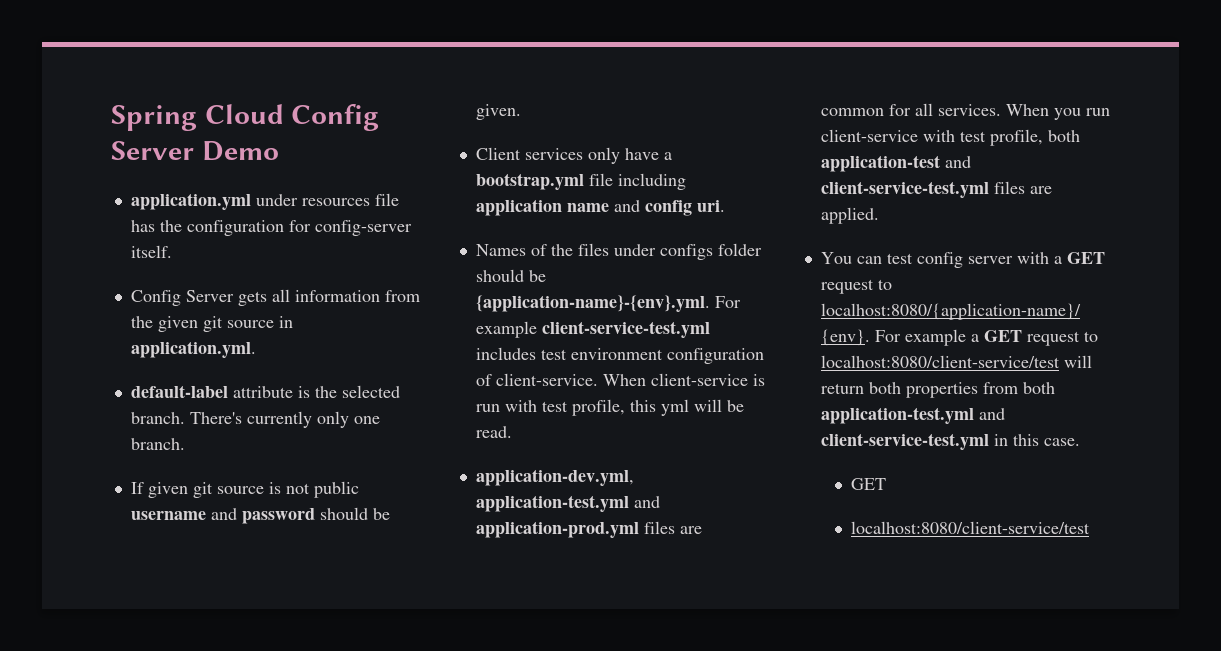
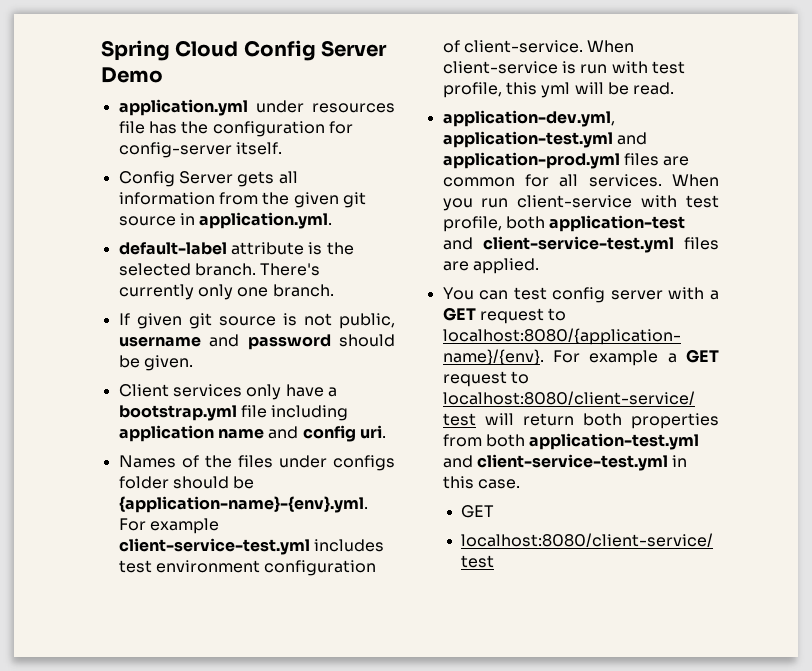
[313,481,359,498] public -> [339,313,395,329] public,

